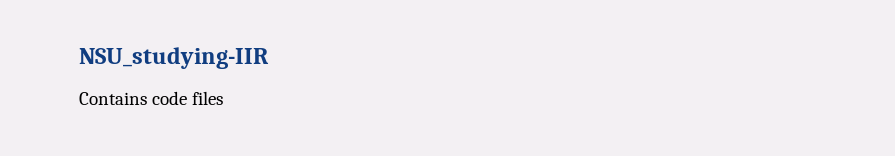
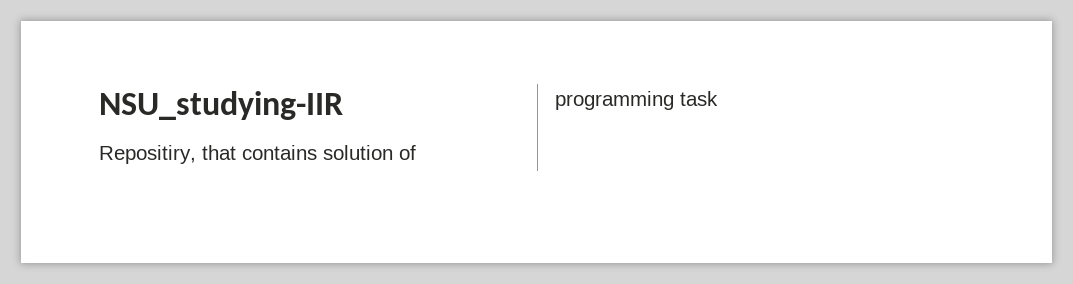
[79,91,224,105] Contains code files -> [99,145,416,164] [555,91,718,110] Repositiry, that contains solution of programming task

